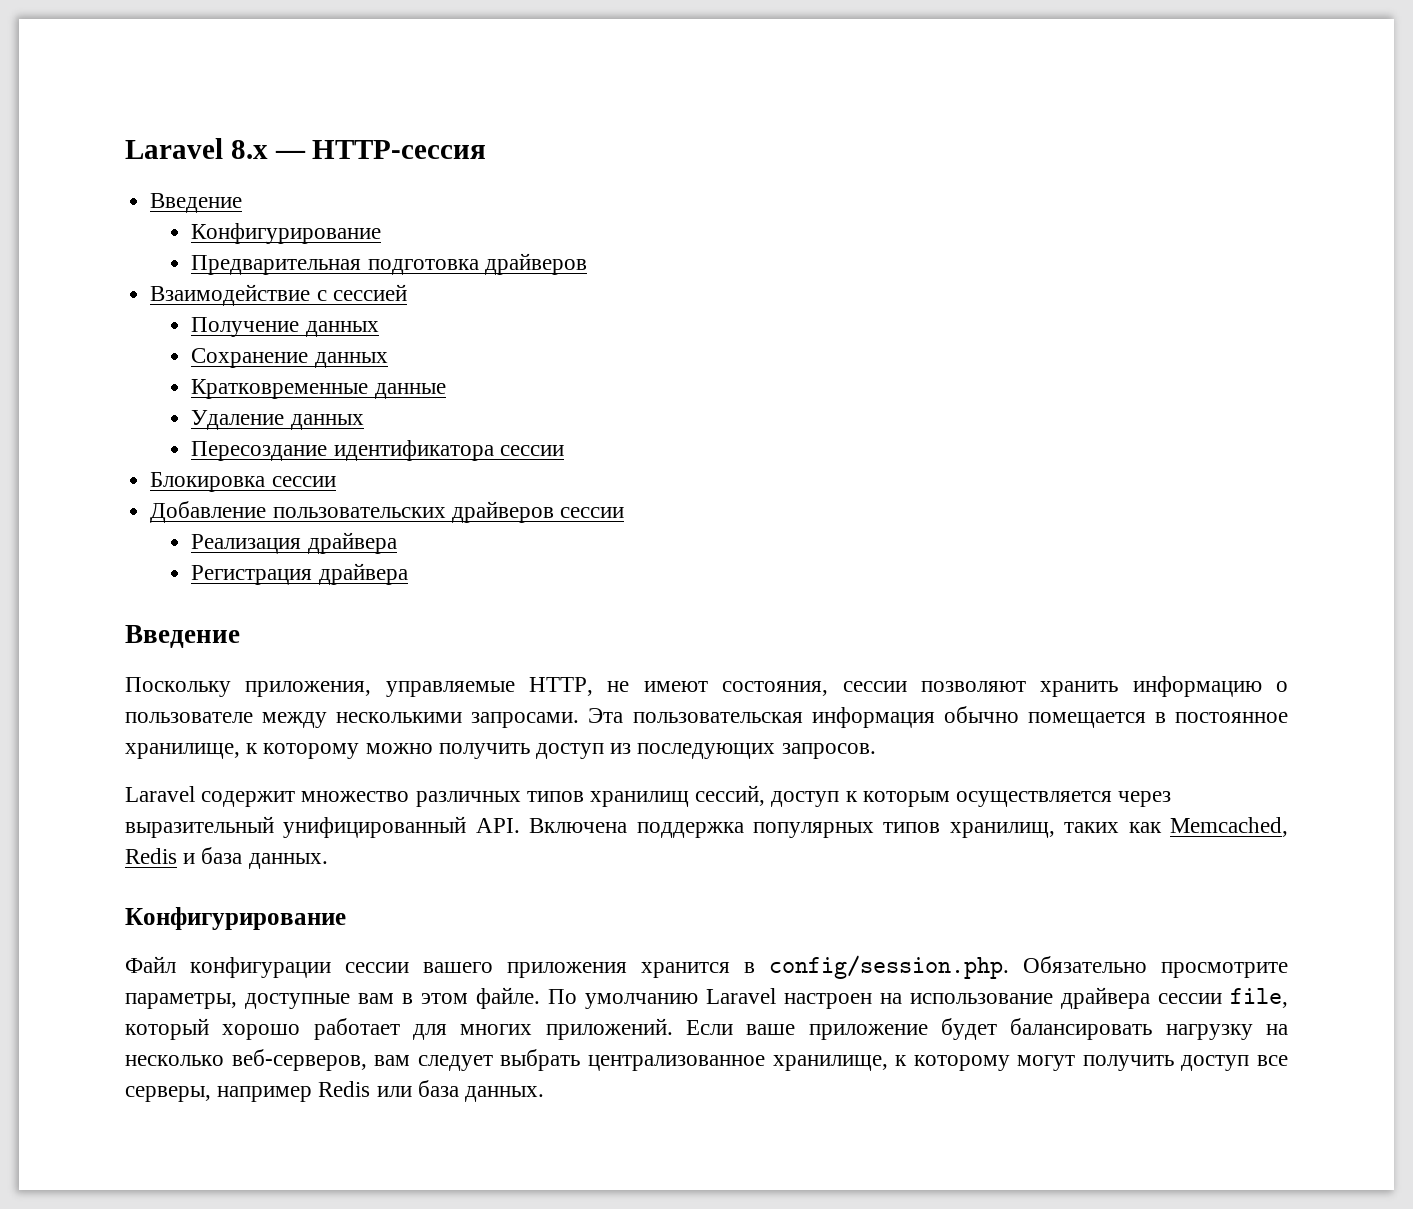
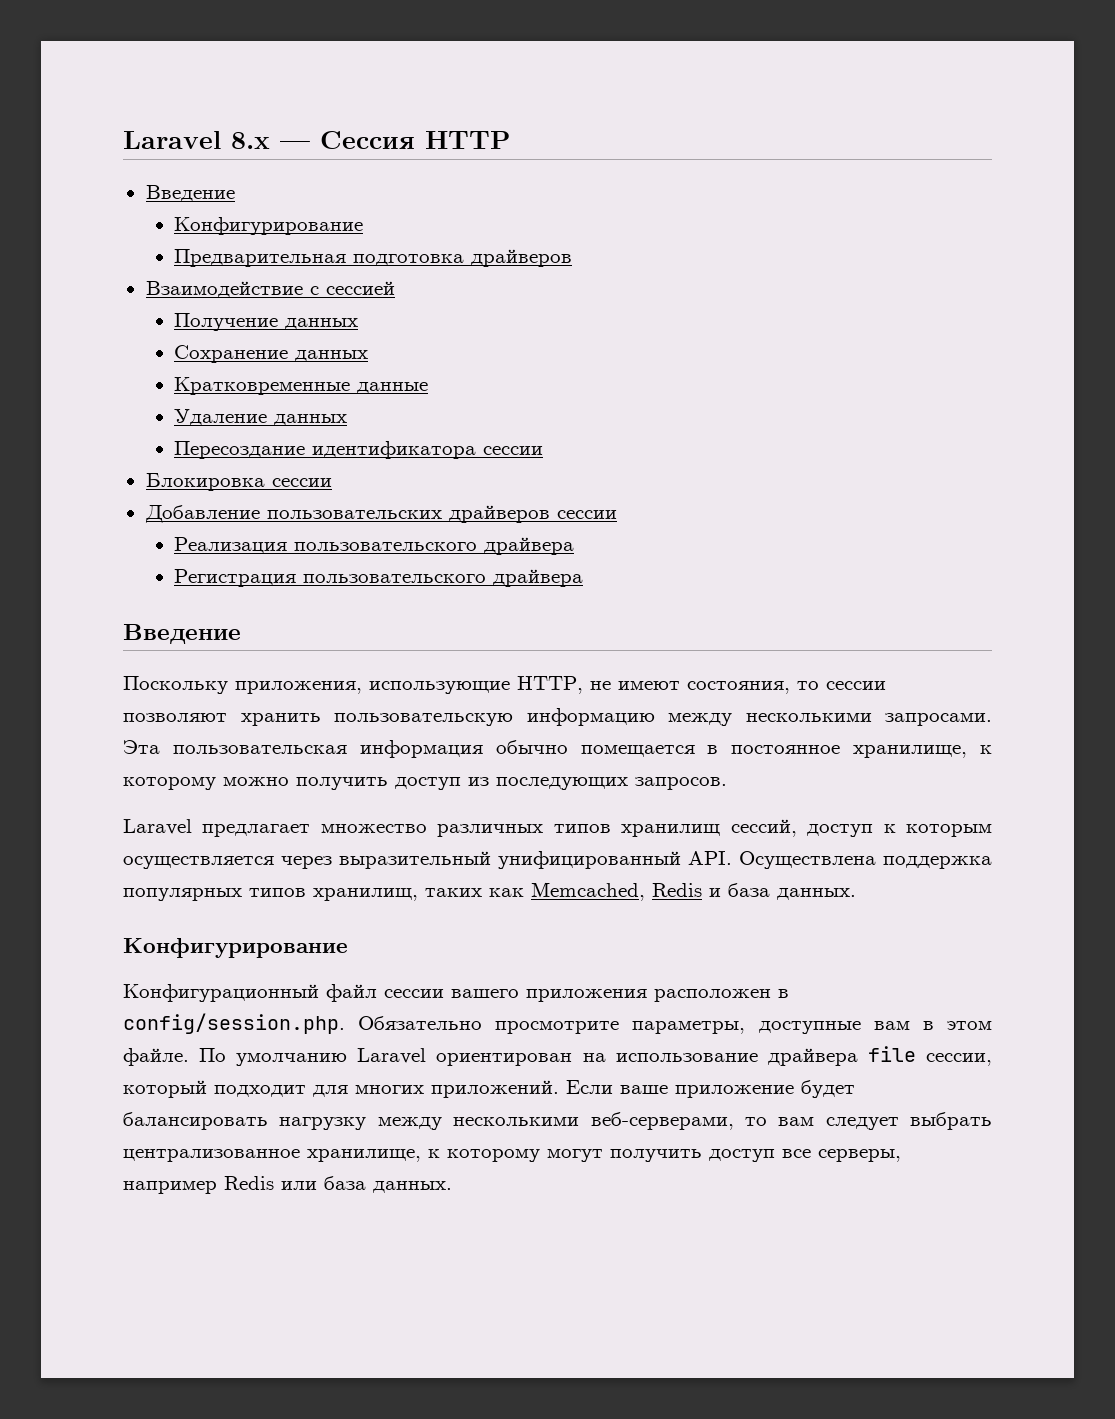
[312,140,487,159] HTTP-сессия -> [320,131,510,149] Сессия HTTP
(302, 544) none -> [294,542,478,551] пользовательского
(313, 575) none -> [303,574,487,583] пользовательского
[385,681,515,697] управляемые -> [369,681,510,694] использующие
(829, 688) none -> [797,681,819,690] то
[1132,676,1288,697] [125,712,253,723] информацию о пользователе -> [334,708,655,726] пользовательскую информацию
[201,791,296,807] содержит -> [202,824,311,837] предлагает
[529,818,628,833] Включена -> [739,851,876,869] Осуществлена
[125,956,331,978] Файл конфигурации -> [123,984,377,1002] Конфигурационный файл
[641,962,730,978] хранится -> [654,989,771,1002] расположен
[784,993,872,1009] настроен -> [436,1053,573,1066] ориентирован
[1158,988,1288,1008] [125,1018,400,1040] сессии file, который хорошо работает -> [867,1046,992,1066] [123,1080,306,1098] file сессии, который подходит
[1266,1024,1288,1035] [125,1049,367,1071] на несколько веб-серверов, -> [377,1112,767,1130] между несколькими веб-серверами, то

